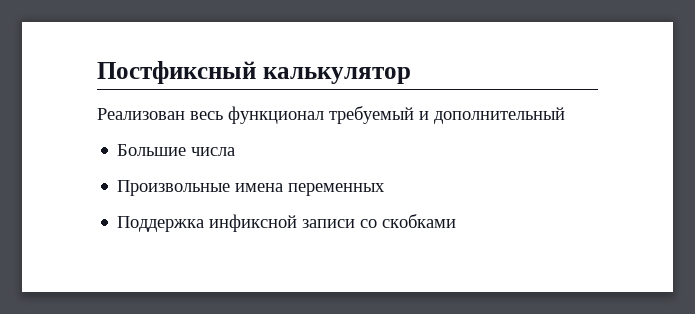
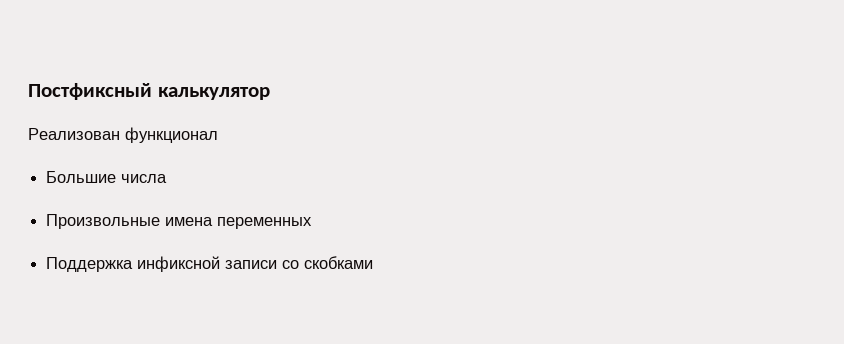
[190,111,223,120] весь -> (120, 134) none
[329,106,565,124] требуемый и дополнительный -> (218, 135) none

